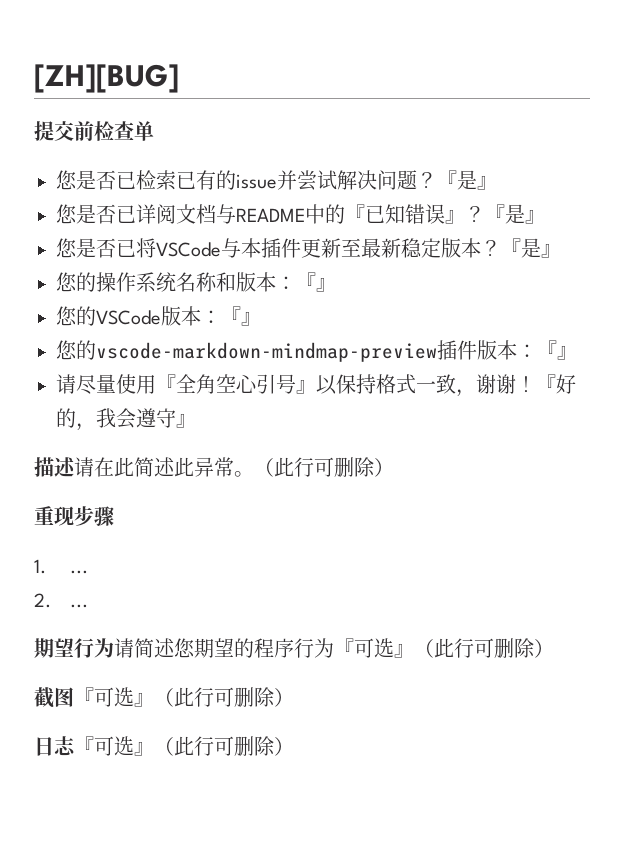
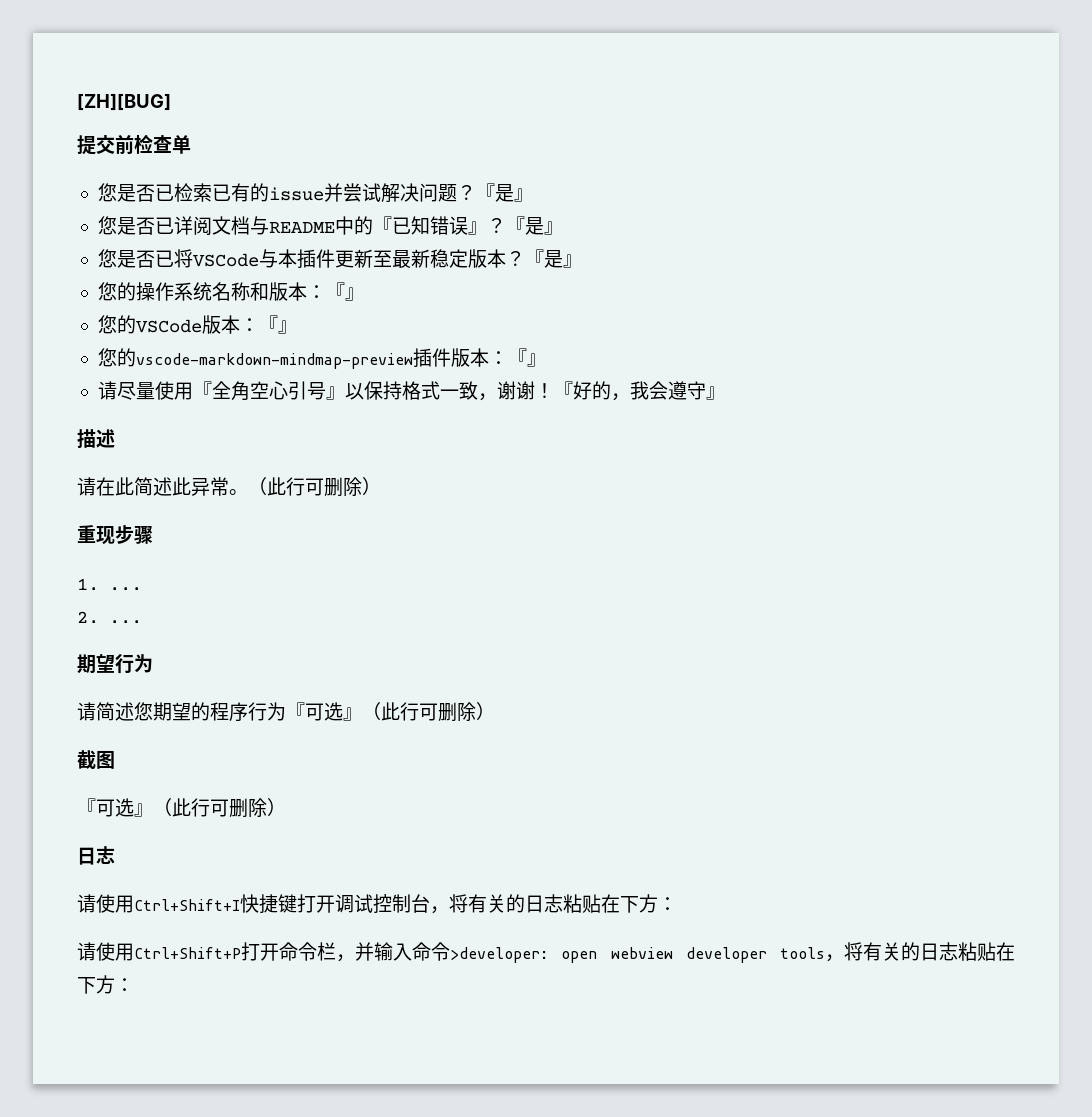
(76, 467) none -> (115, 438) //
(114, 648) none -> (153, 663) //
(74, 697) none -> (115, 759) //
[74,736,294,756] 『可选』（此行可删除） -> [77,894,677,914] [77,942,1015,963] [77,975,134,994] // 请使用Ctrl+Shift+I快捷键打开调试控制台，将有关的日志粘贴在下方： // 请使用Ctrl+Shift+P打开命令栏，并输入命令>developer: open webview developer tools，将有关的日志粘贴在下方：

